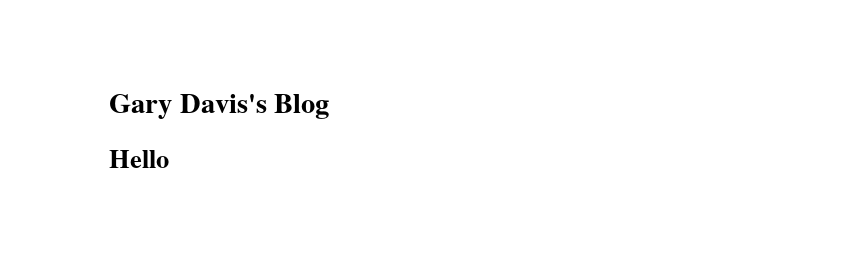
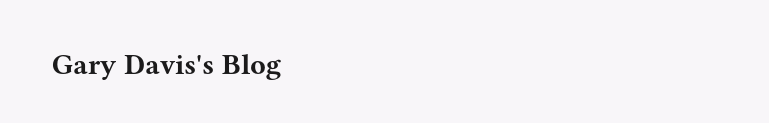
[109,150,169,168] // Hello -> (281, 67) none

